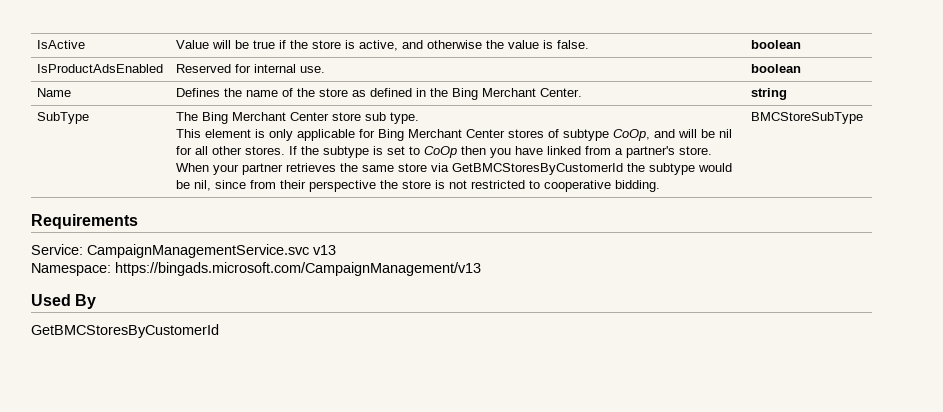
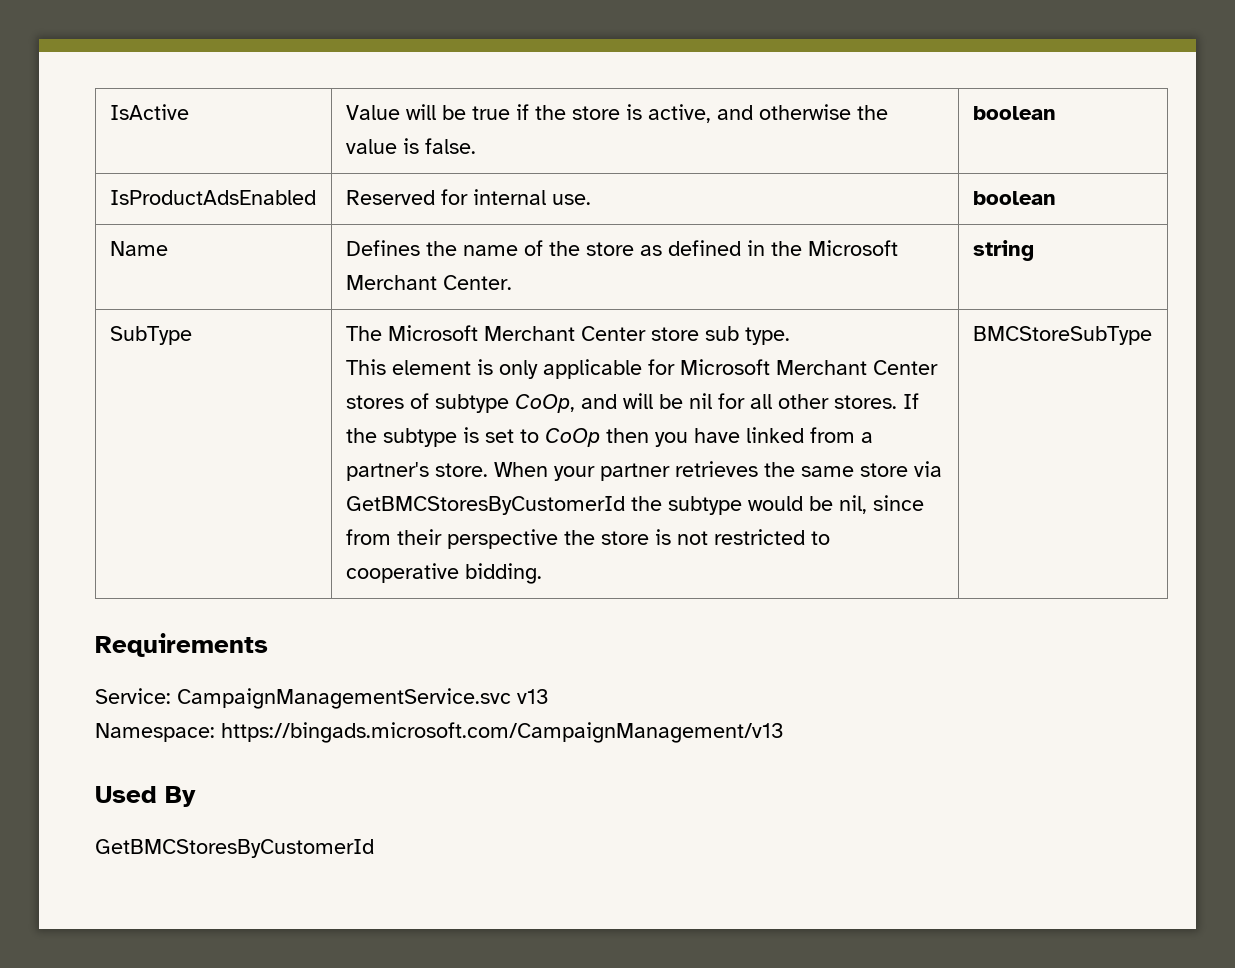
[452,88,479,100] Bing -> [807,240,898,256] Microsoft
[202,112,229,124] Bing -> [387,325,478,341] Microsoft
[378,129,405,141] Bing -> [679,359,770,375] Microsoft

